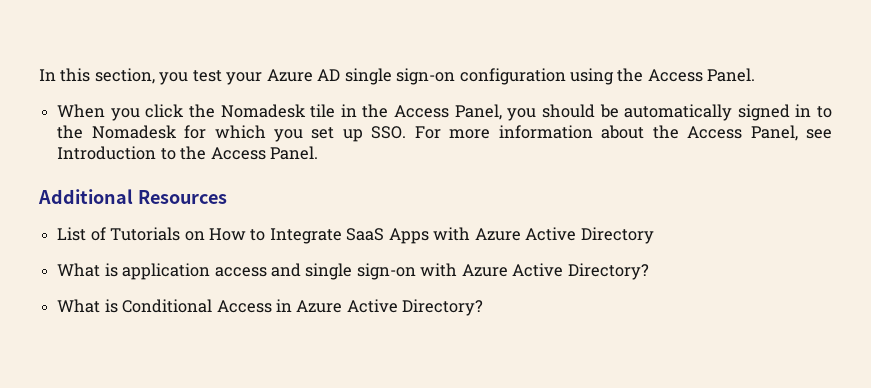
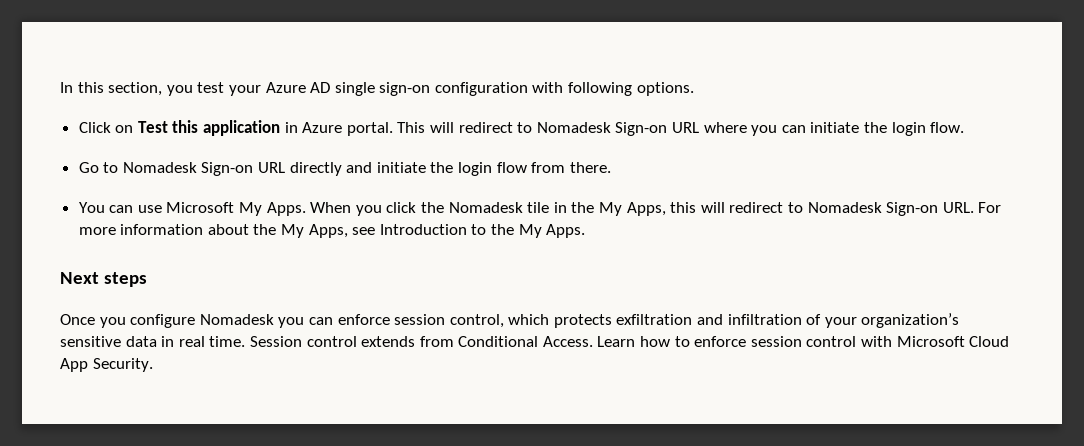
[570,68,756,85] using the Access Panel. // -> [532,82,694,96] [78,120,965,136] [78,162,611,176] [78,202,306,216] with following options. // Click on Test this application in Azure portal. This will redirect to Nomadesk Sign-on URL where you can initiate the login flow. // Go to Nomadesk Sign-on URL directly and initiate the login flow from there. // You can use Microsoft My Apps.
[394,104,833,121] [57,125,407,142] Access Panel, you should be automatically signed in to the Nomadesk for which you set up SSO. -> [598,202,974,216] My Apps, this will redirect to Nomadesk Sign-on URL.
[687,125,798,141] Access Panel, -> [281,224,348,238] My Apps,
[210,146,318,160] [38,189,227,204] [57,227,654,244] [57,263,649,280] [57,299,484,316] Access Panel. // Additional Resources // List of Tutorials on How to Integrate SaaS Apps with Azure Active Directory // What is application access and single sign-on with Azure Active Directory? // What is Conditional Access in Azure Active Directory? -> [518,224,586,238] [60,272,147,287] [60,313,960,328] [60,336,1010,347] [60,358,153,372] My Apps. // Next steps // Once you configure Nomadesk you can enforce session control, which protects exfiltration and infiltration of your organization’s sensitive data in real time. Session control extends from Conditional Access. Learn how to enforce session control with Microsoft Cloud App Security.

